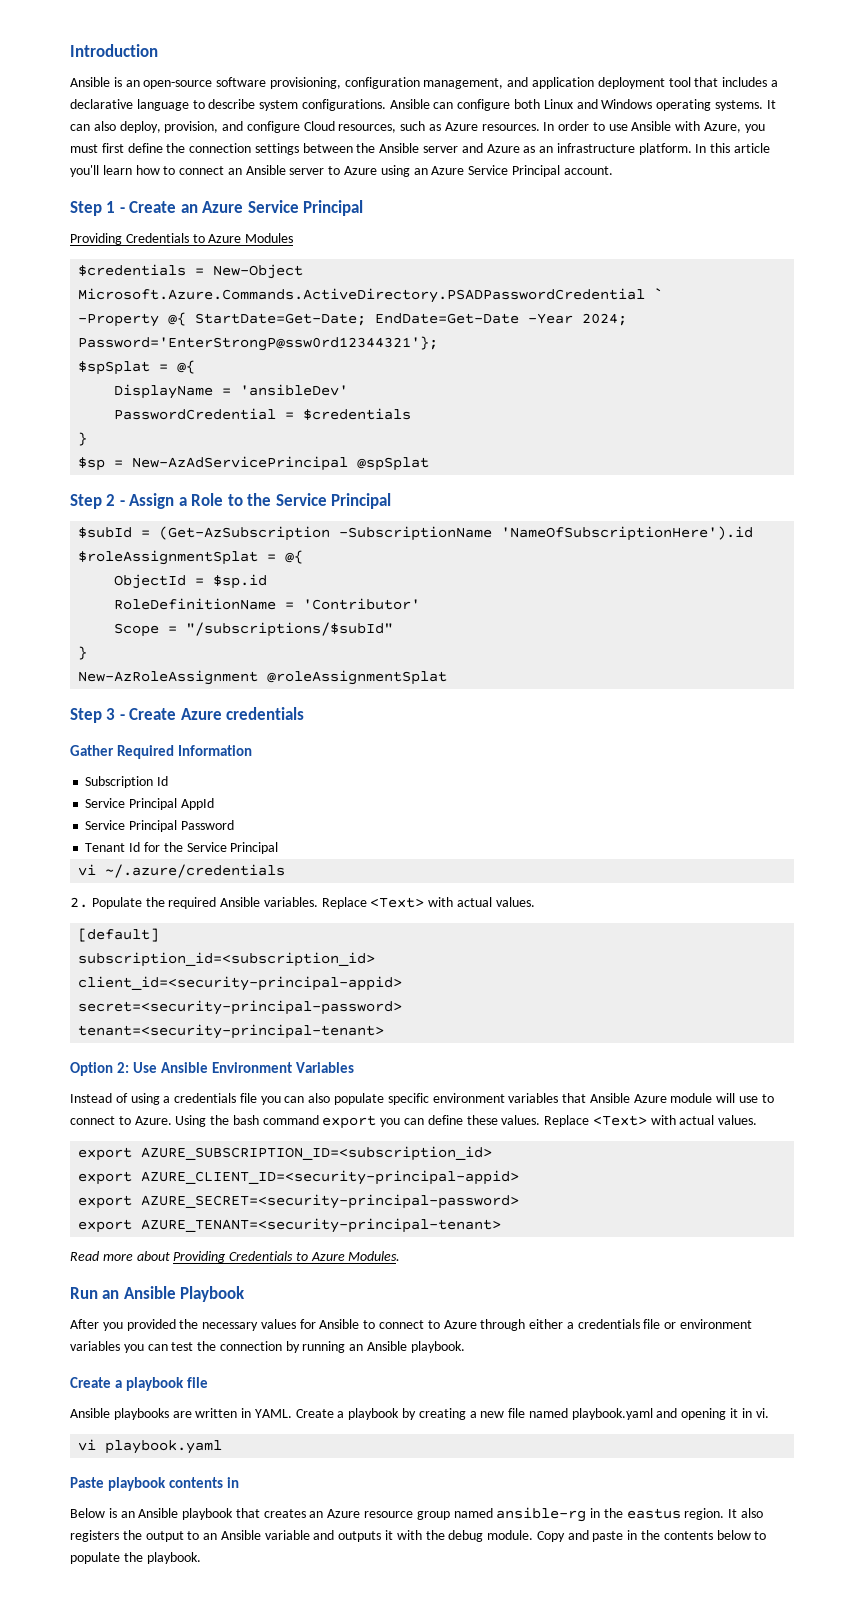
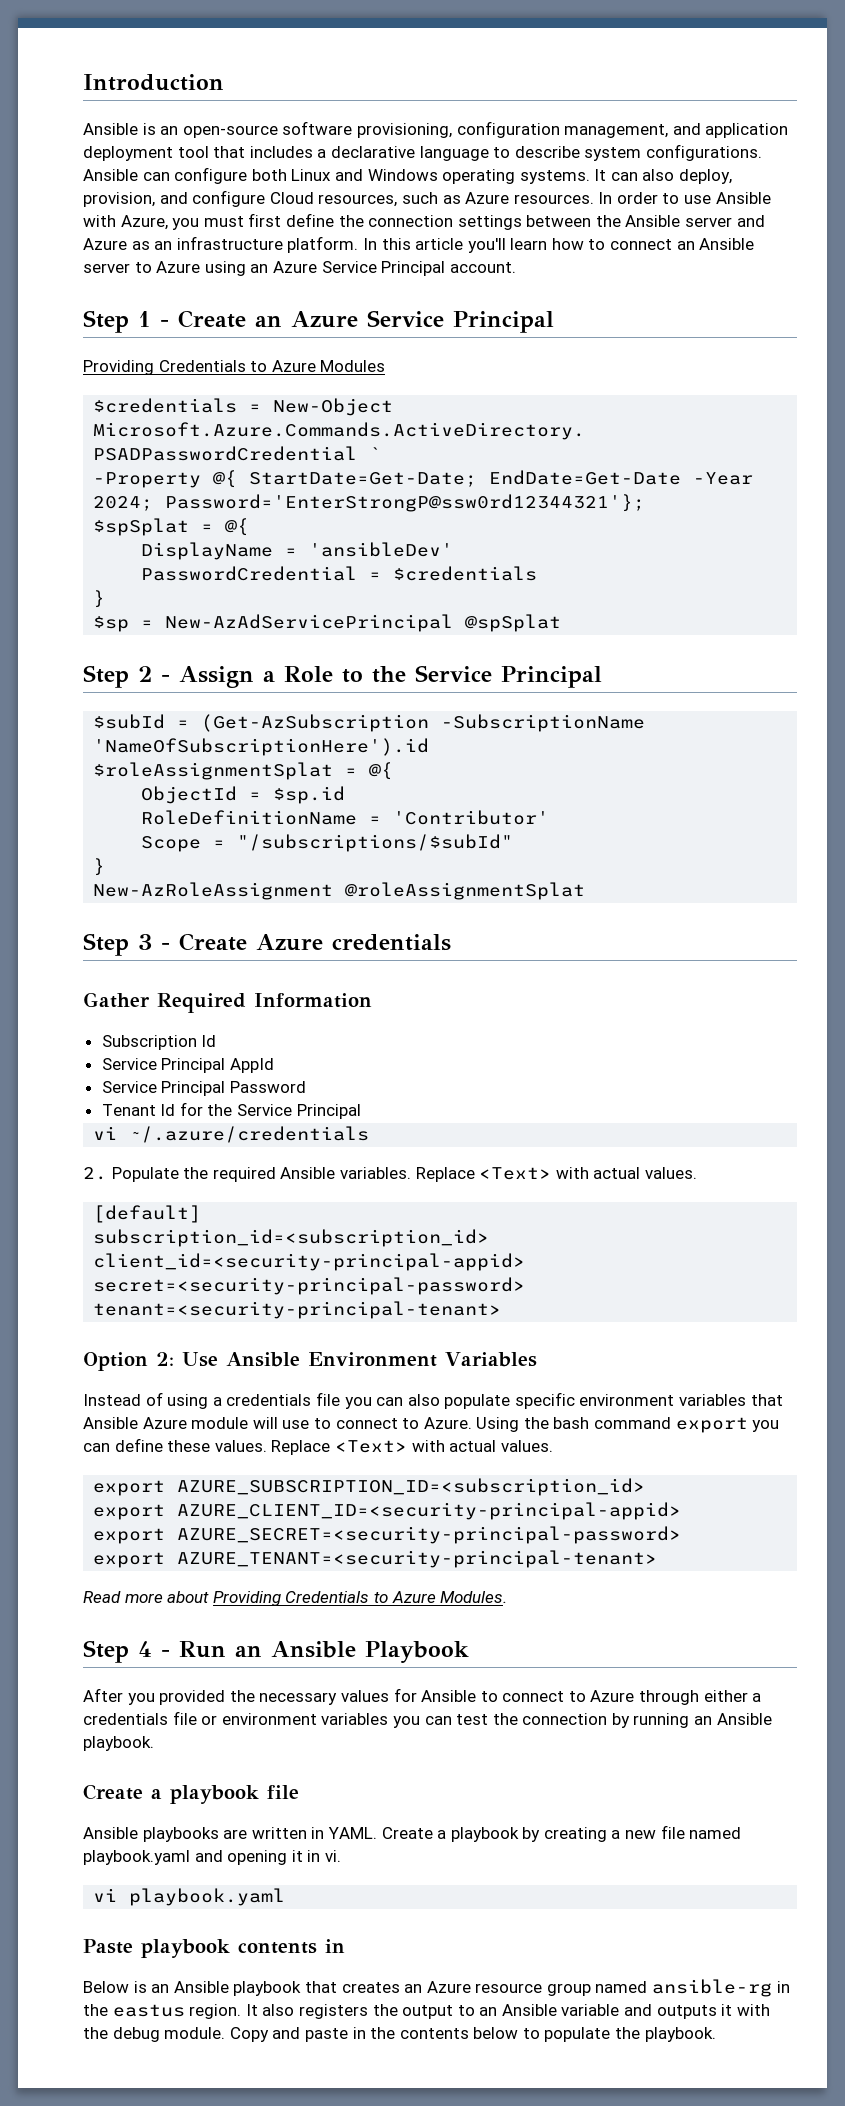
(401, 1256) none -> [83,1640,170,1663] Step 4 -

